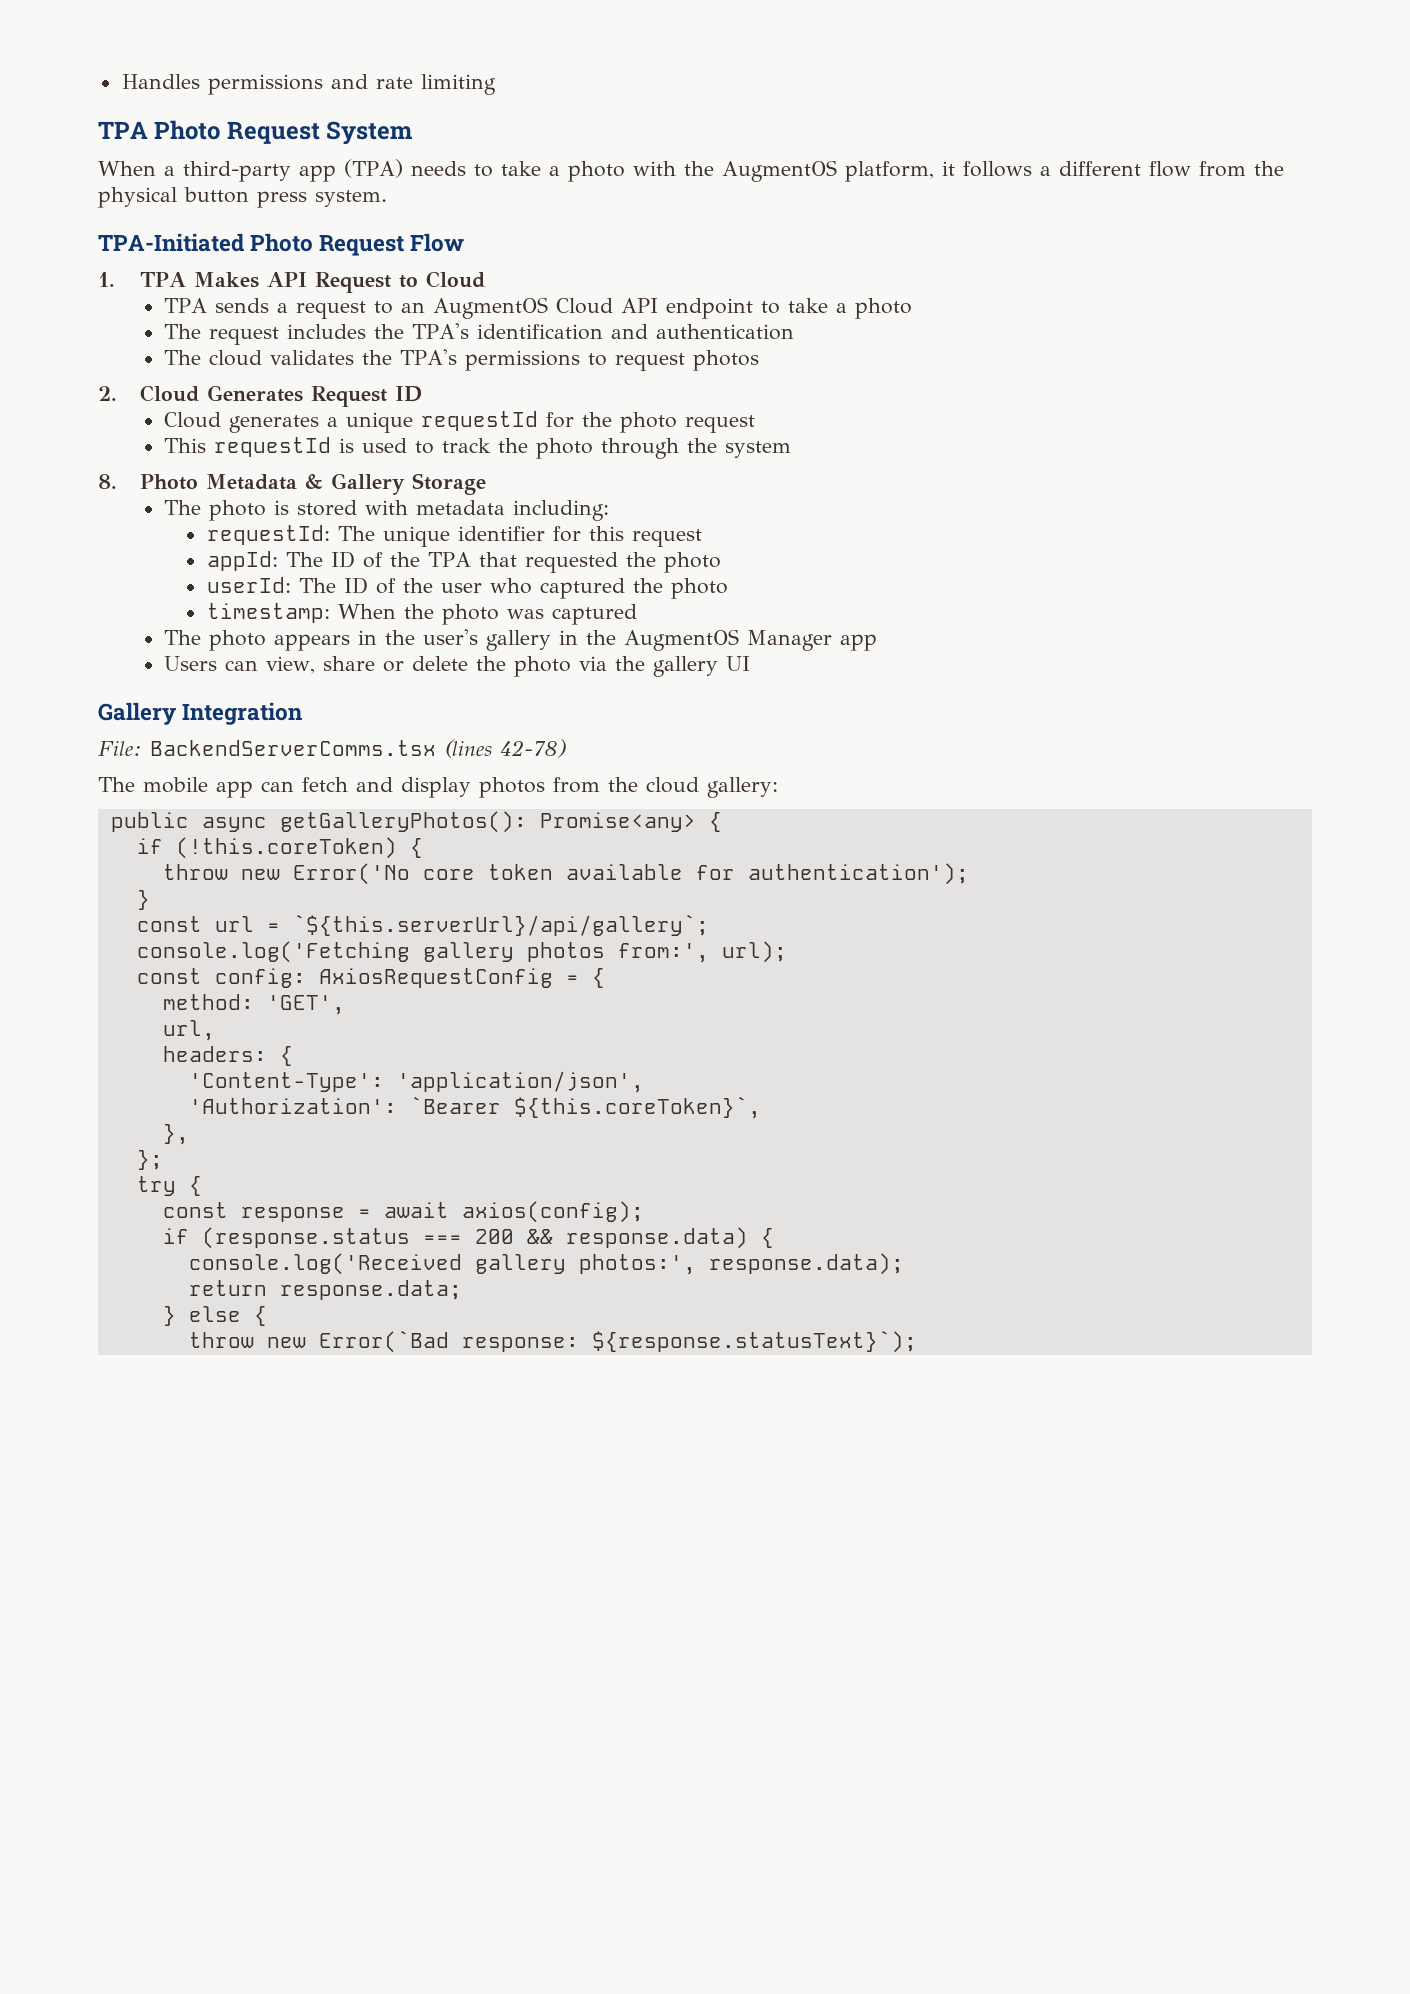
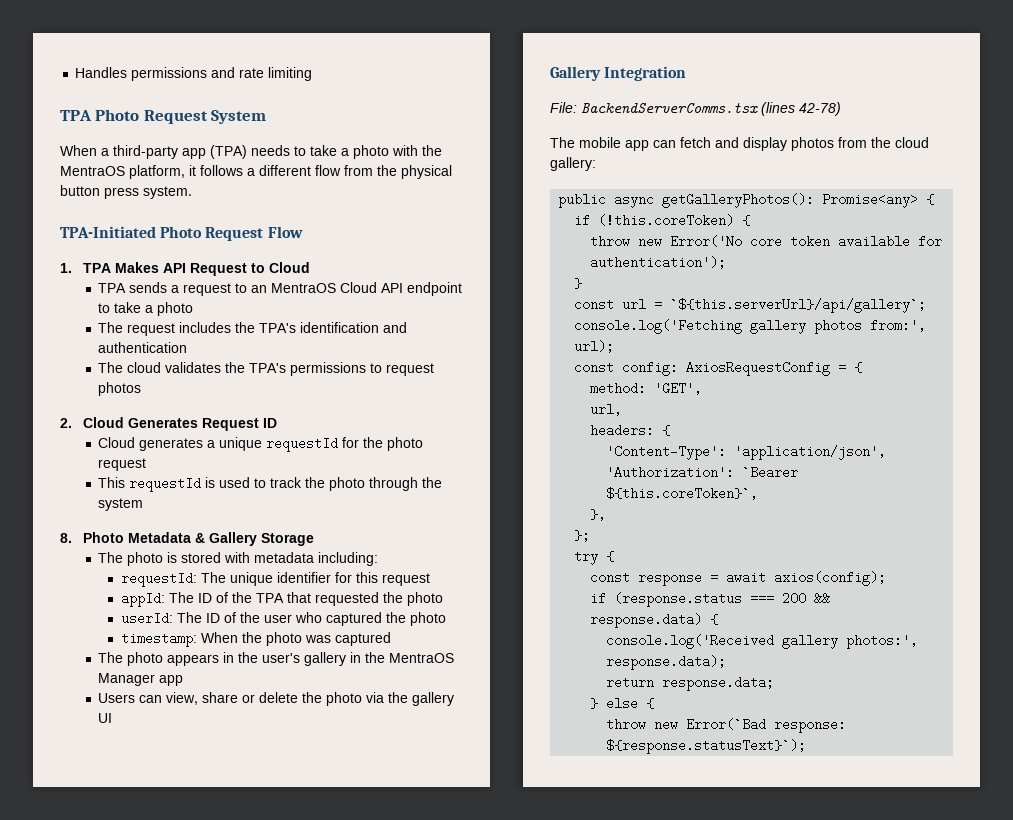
[721,160,837,182] AugmentOS -> [60,166,125,176] MentraOS
[433,297,549,319] AugmentOS -> [271,283,337,293] MentraOS
[624,629,740,651] AugmentOS -> [389,653,455,663] MentraOS

